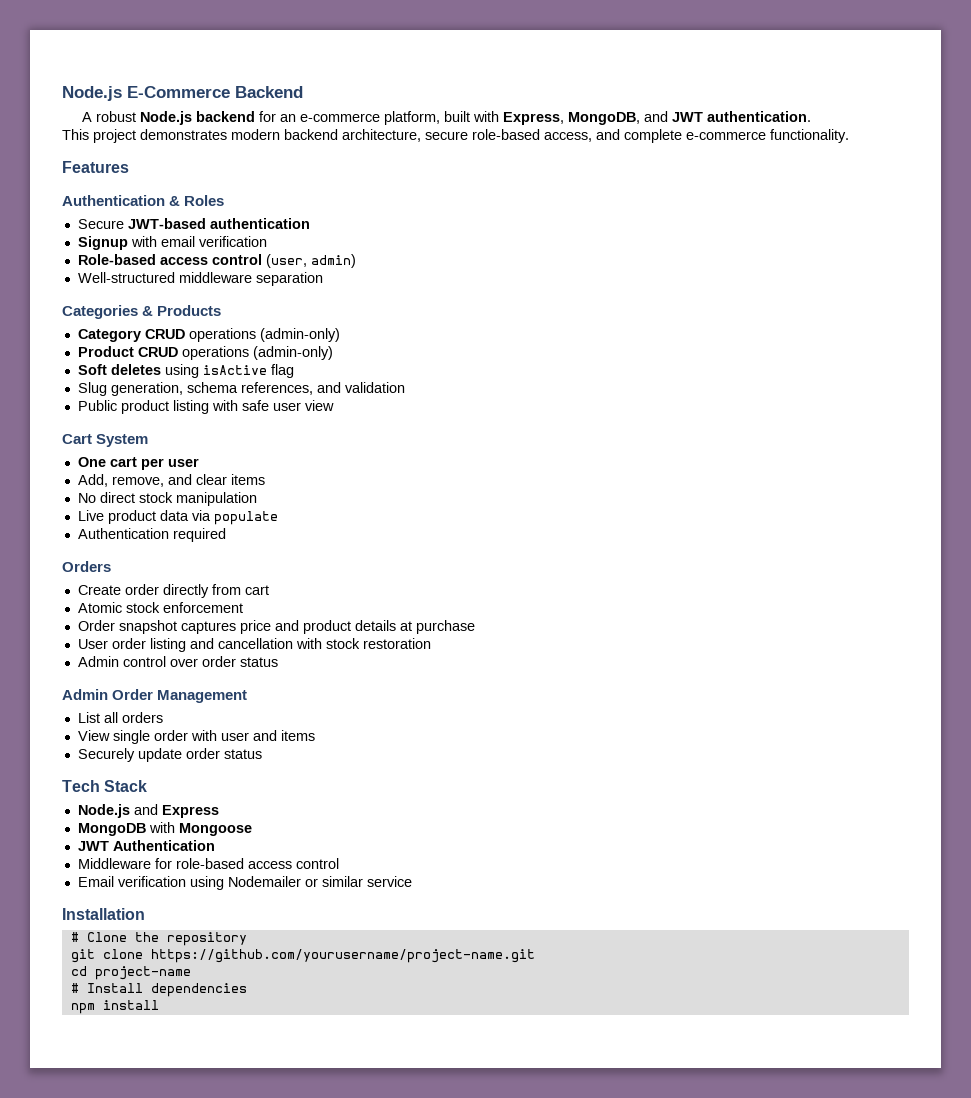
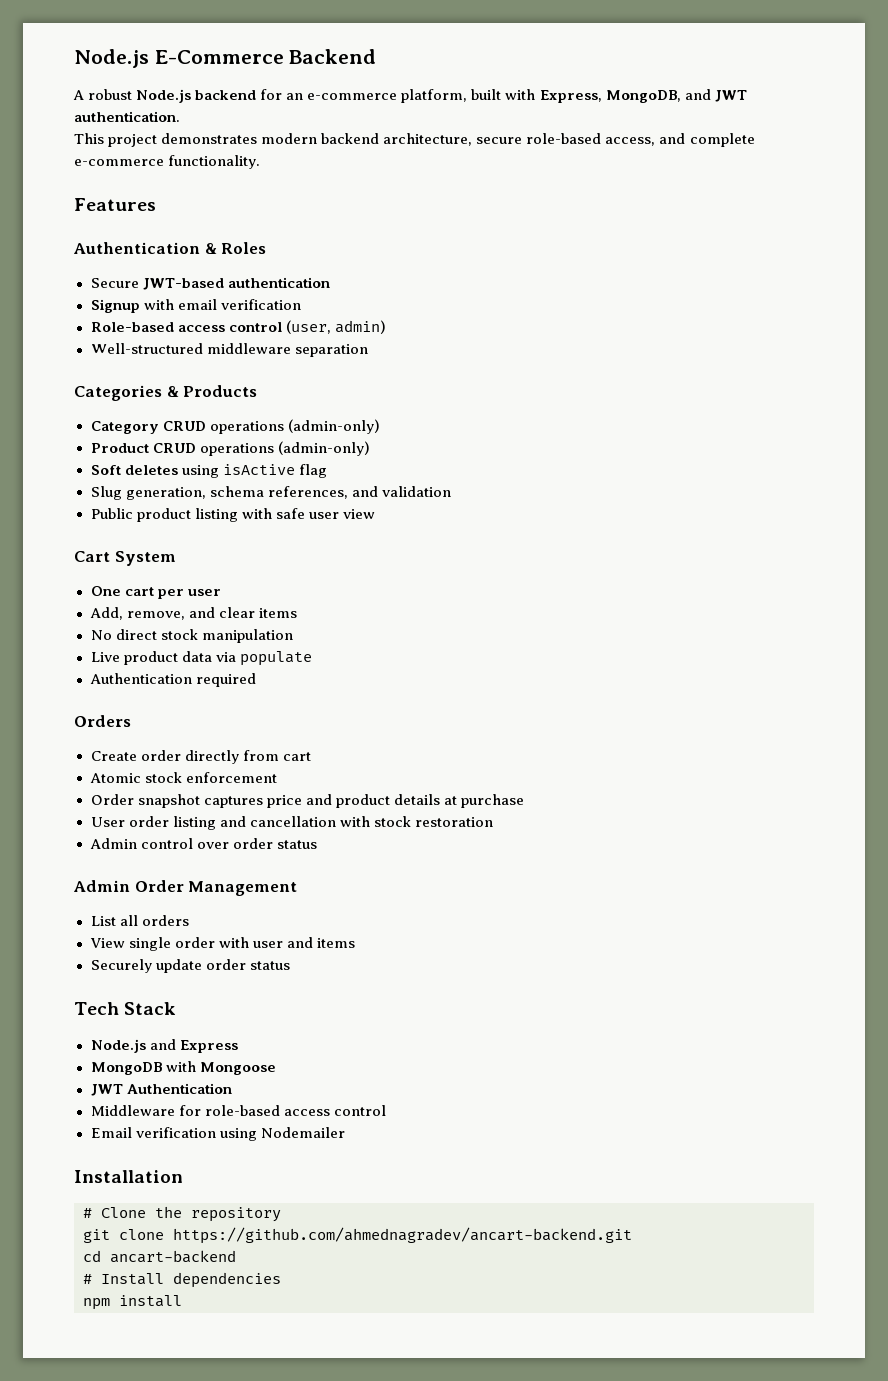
[304,876,412,887] or similar service -> (345, 1132) none
[150,949,535,963] https://github.com/yourusername/project-name.git -> [173,1227,632,1244] https://github.com/ahmednagradev/ancart-backend.git
[94,966,191,980] project-name -> [110,1250,236,1263] ancart-backend

